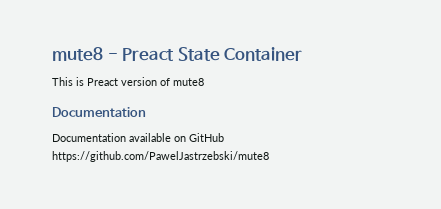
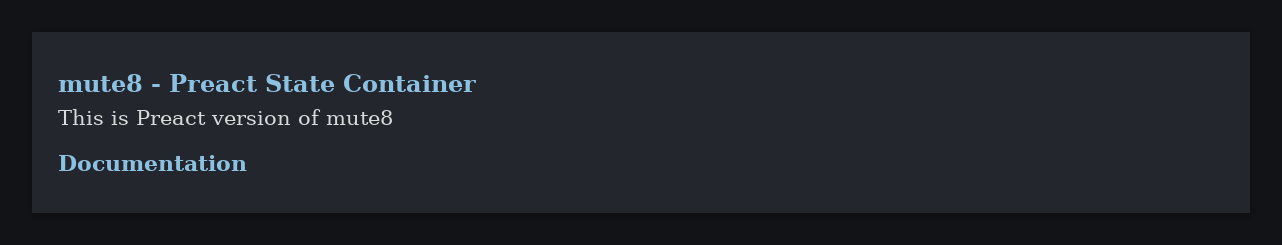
[52,133,224,142] [52,151,269,162] // Documentation available on GitHub https://github.com/PawelJastrzebski/mute8 -> (247, 163) none

